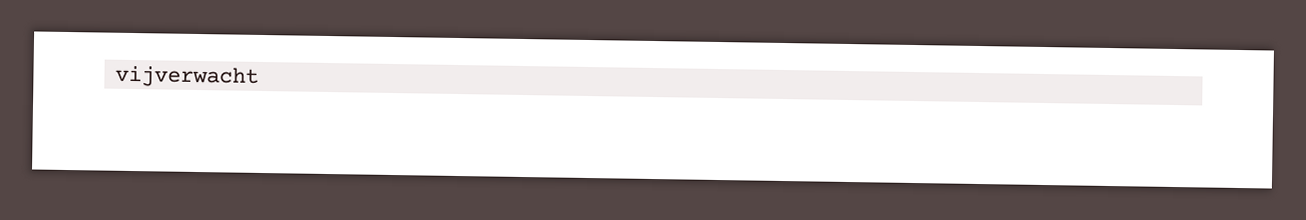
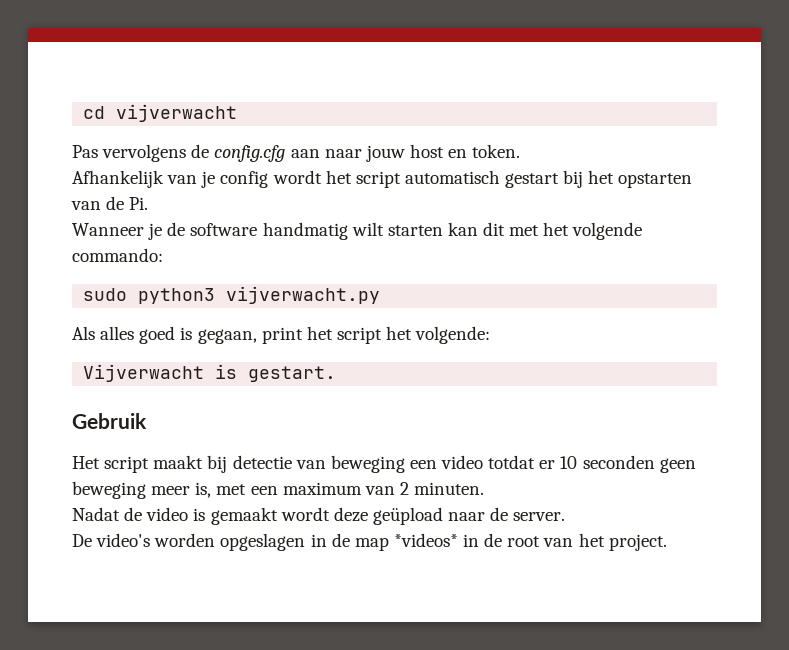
(115, 76) none -> [83,106,106,119] cd
(260, 76) none -> [72,144,521,162] [72,170,693,188] [71,196,149,210] [72,222,643,240] [72,248,163,262] [83,286,381,304] [72,326,491,344] [83,364,337,382] [72,413,147,429] [72,455,696,473] [72,481,485,499] [72,507,566,525] [72,533,667,551] // Pas vervolgens de config.cfg aan naar jouw host en token. // Afhankelijk van je config wordt het script automatisch gestart bij het opstarten van de Pi. // Wanneer je de software handmatig wilt starten kan dit met het volgende commando: // sudo python3 vijverwacht.py // Als alles goed is gegaan, print het script het volgende: // Vijverwacht is gestart. // Gebruik // Het script maakt bij detectie van beweging een video totdat er 10 seconden geen beweging meer is, met een maximum van 2 minuten. // Nadat de video is gemaakt wordt deze geüpload naar de server. // De video's worden opgeslagen in de map *videos* in de root van het project.

